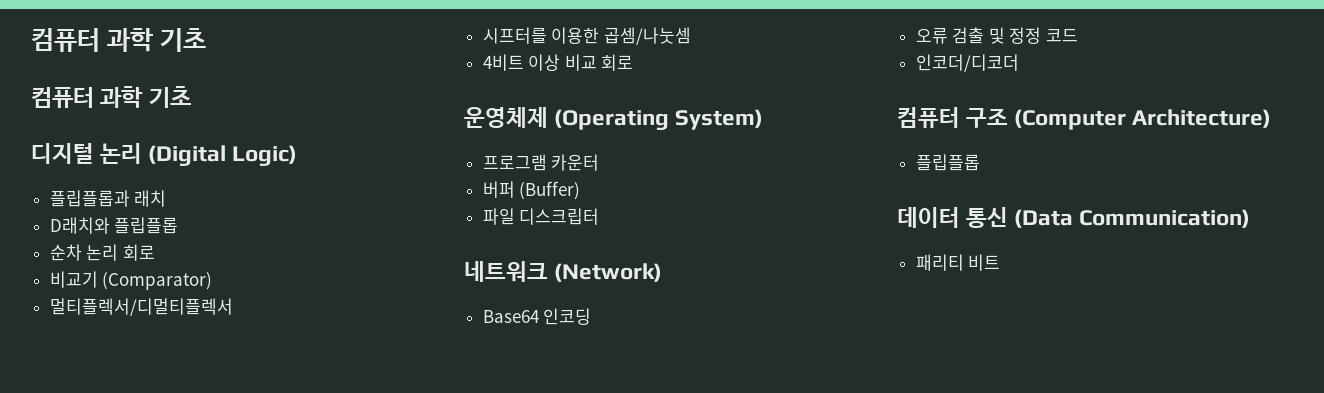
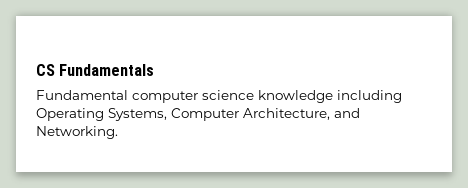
[31,28,207,52] [31,86,191,108] [31,143,298,166] [49,190,167,207] [49,217,179,234] [49,244,155,261] [49,271,213,290] [49,298,233,316] [482,27,691,45] [482,54,634,71] [464,107,764,130] [482,154,600,171] [482,181,581,200] [482,208,600,225] [464,261,663,282] [482,308,592,325] [915,27,1079,44] [915,54,1019,72] [897,107,1272,130] [915,154,980,171] [897,207,1251,228] [915,254,1001,271] 컴퓨터 과학 기초 // 컴퓨터 과학 기초 // 디지털 논리 (Digital Logic) // 플립플롭과 래치 // D래치와 플립플롭 // 순차 논리 회로 // 비교기 (Comparator) // 멀티플렉서/디멀티플렉서 // 시프터를 이용한 곱셈/나눗셈 // 4비트 이상 비교 회로 // 운영체제 (Operating System) // 프로그램 카운터 // 버퍼 (Buffer) // 파일 디스크립터 // 네트워크 (Network) // Base64 인코딩 // 오류 검출 및 정정 코드 // 인코더/디코더 // 컴퓨터 구조 (Computer Architecture) // 플립플롭 // 데이터 통신 (Data Communication) // 패리티 비트 -> [36,64,155,76] [36,90,402,103] [36,108,360,121] [36,126,118,139] CS Fundamentals // Fundamental computer science knowledge including Operating Systems, Computer Architecture, and Networking.

